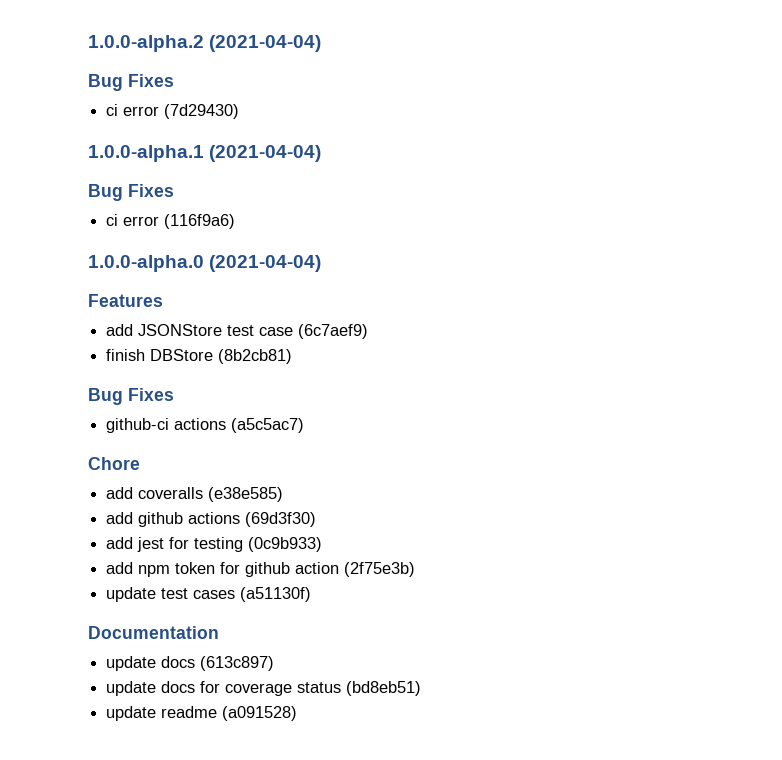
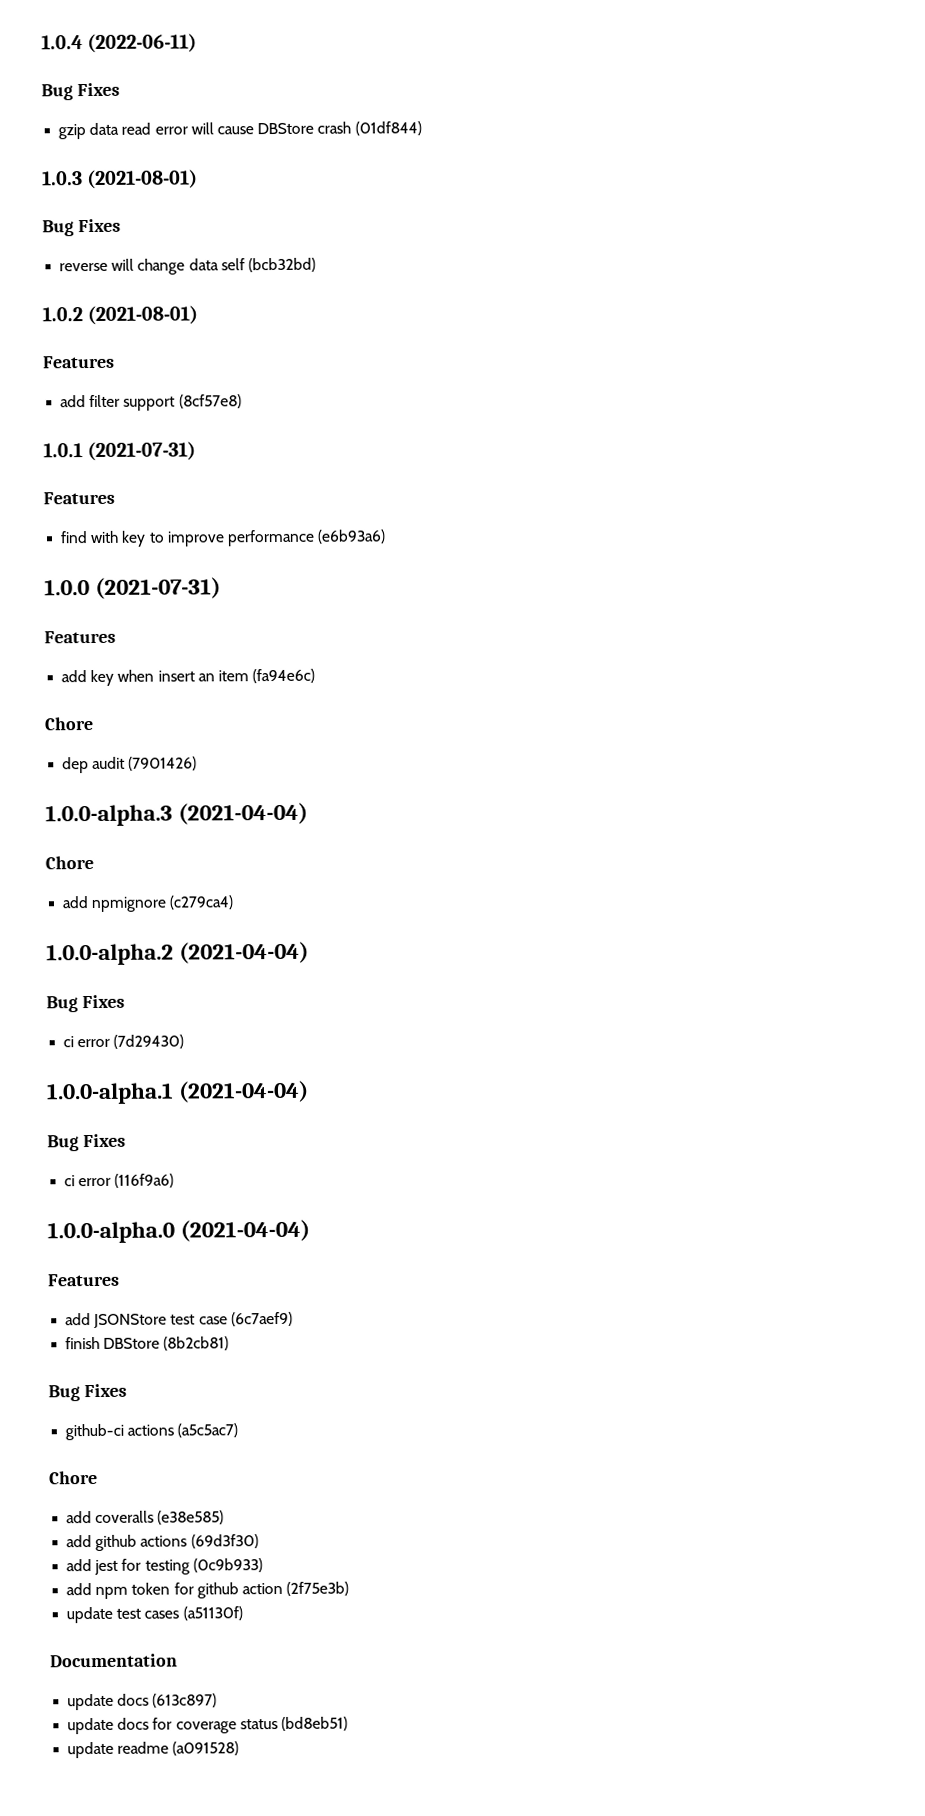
(88, 43) none -> [41,33,198,54] [41,82,120,101] [58,121,422,140] [42,169,199,190] [42,218,121,237] [59,257,316,275] [42,305,199,326] [43,355,115,369] [60,394,242,411] [43,441,197,462] [43,491,115,505] [60,529,387,547] [44,577,222,599] [44,630,116,644] [61,668,316,687] [44,716,94,731] [62,756,198,774] [45,802,309,827] [45,855,94,870] [62,895,235,913] 1.0.4 (2022-06-11) // Bug Fixes // gzip data read error will cause DBStore crash (01df844) // 1.0.3 (2021-08-01) // Bug Fixes // reverse will change data self (bcb32bd) // 1.0.2 (2021-08-01) // Features // add filter support (8cf57e8) // 1.0.1 (2021-07-31) // Features // find with key to improve performance (e6b93a6) // 1.0.0 (2021-07-31) // Features // add key when insert an item (fa94e6c) // Chore // dep audit (7901426) // 1.0.0-alpha.3 (2021-04-04) // Chore // add npmignore (c279ca4) //

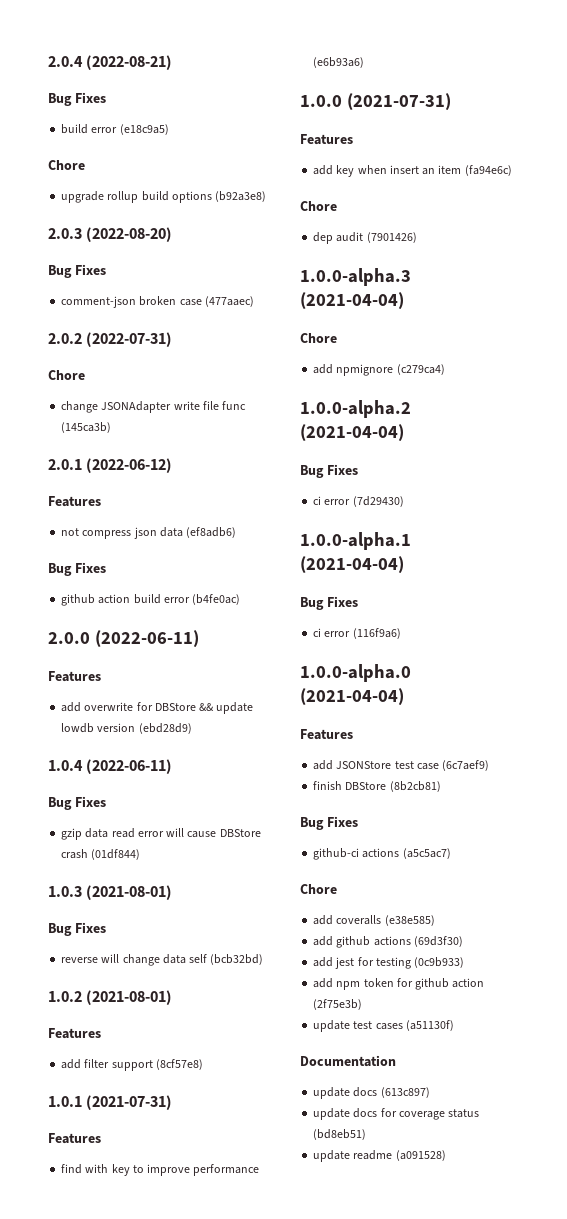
(41, 42) none -> [48,55,173,70] [48,92,106,106] [61,124,169,135] [48,160,85,170] [61,191,267,203] [48,227,173,242] [48,264,106,278] [61,296,254,308] [48,332,173,347] [48,370,85,380] [61,401,247,413] [61,422,112,433] [48,458,173,473] [48,496,101,507] [61,527,237,539] [48,562,106,576] [61,594,241,606] [48,630,199,647] [48,671,101,682] [61,702,254,714] [61,723,192,734] 2.0.4 (2022-08-21) // Bug Fixes // build error (e18c9a5) // Chore // upgrade rollup build options (b92a3e8) // 2.0.3 (2022-08-20) // Bug Fixes // comment-json broken case (477aaec) // 2.0.2 (2022-07-31) // Chore // change JSONAdapter write file func (145ca3b) // 2.0.1 (2022-06-12) // Features // not compress json data (ef8adb6) // Bug Fixes // github action build error (b4fe0ac) // 2.0.0 (2022-06-11) // Features // add overwrite for DBStore && update lowdb version (ebd28d9) //

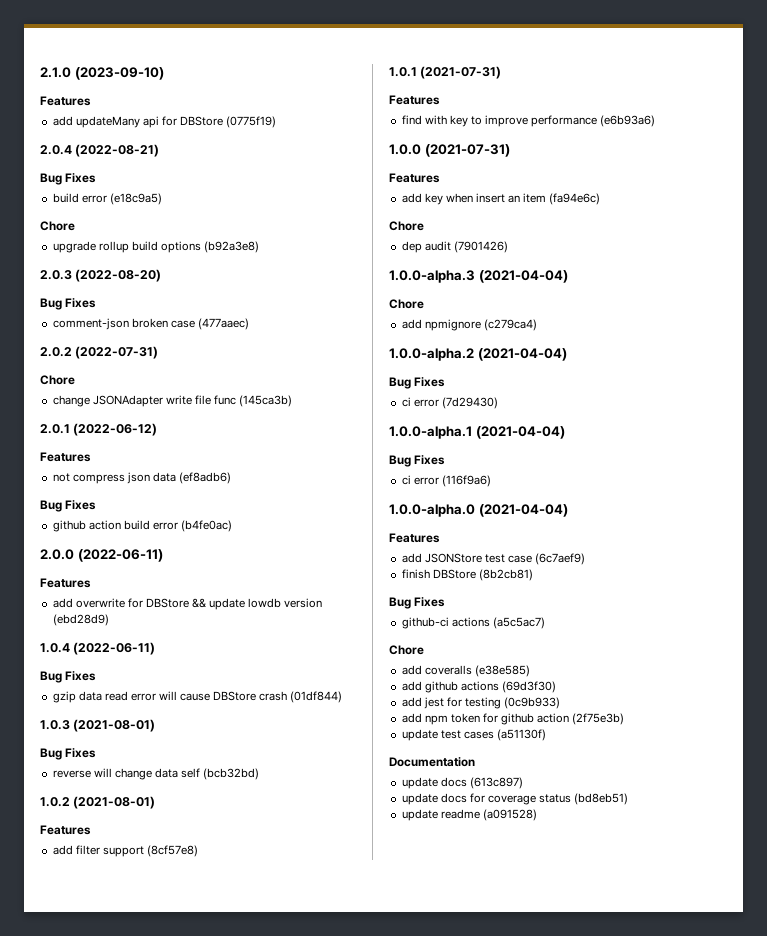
(48, 61) none -> [40,67,164,80] [40,96,91,106] [52,116,277,128] 2.1.0 (2023-09-10) // Features // add updateMany api for DBStore (0775f19) //

